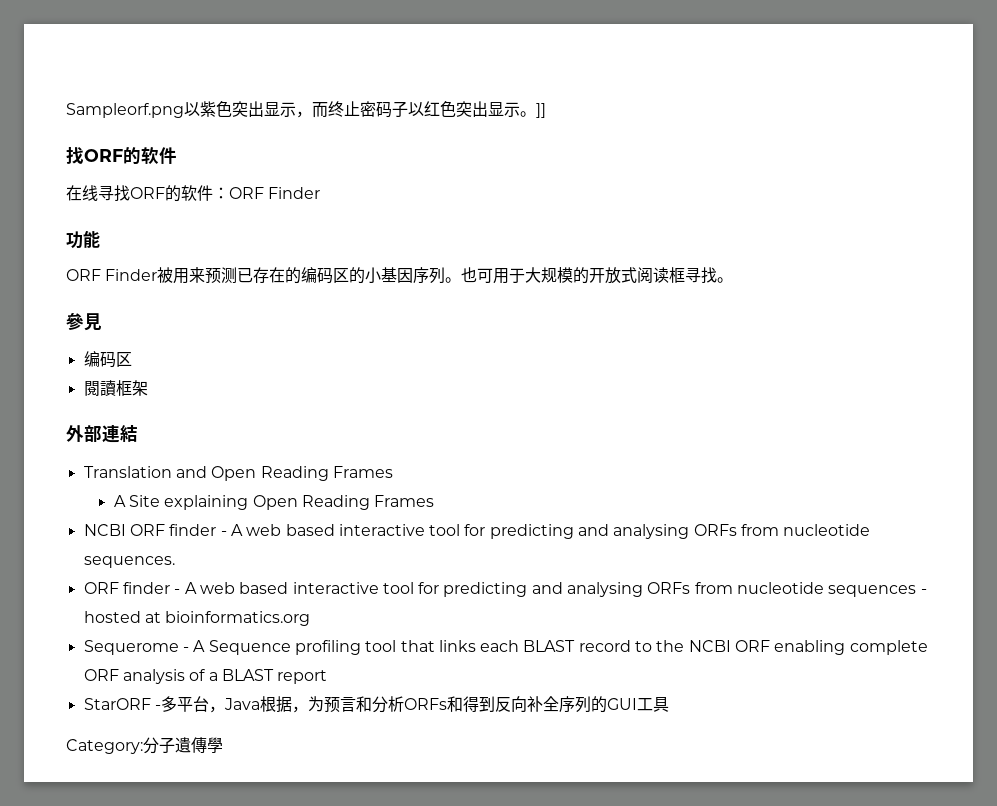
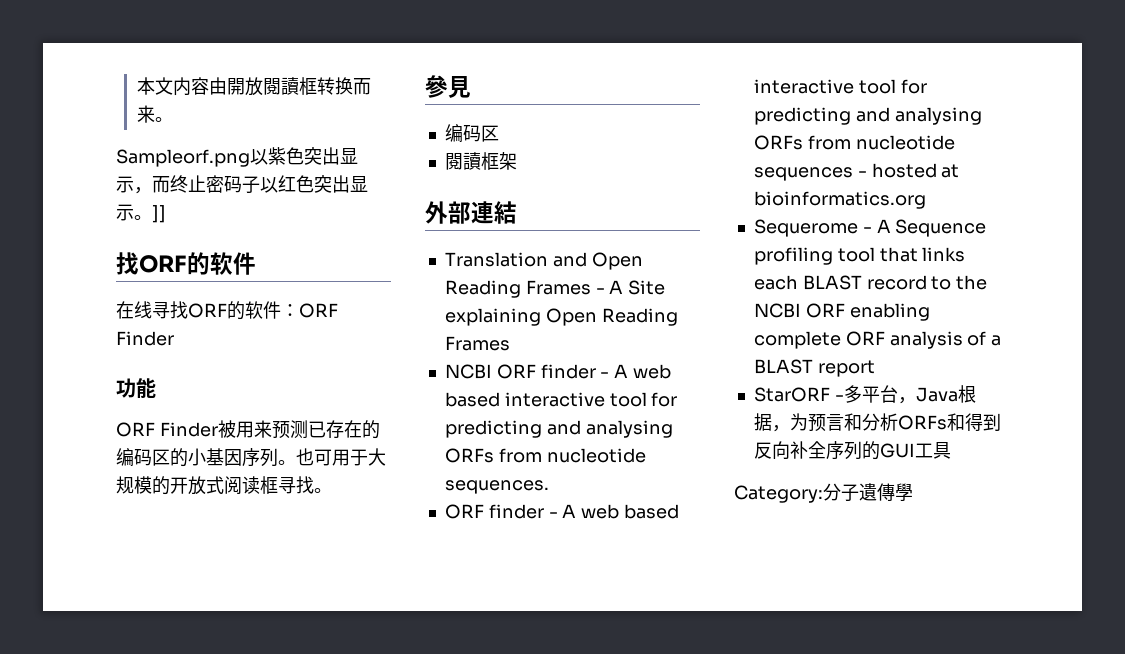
(66, 110) none -> [136,77,371,96] [136,105,173,123] 本文内容由開放閱讀框转换而来。 //
(393, 472) // -> [595,288,605,294] -

